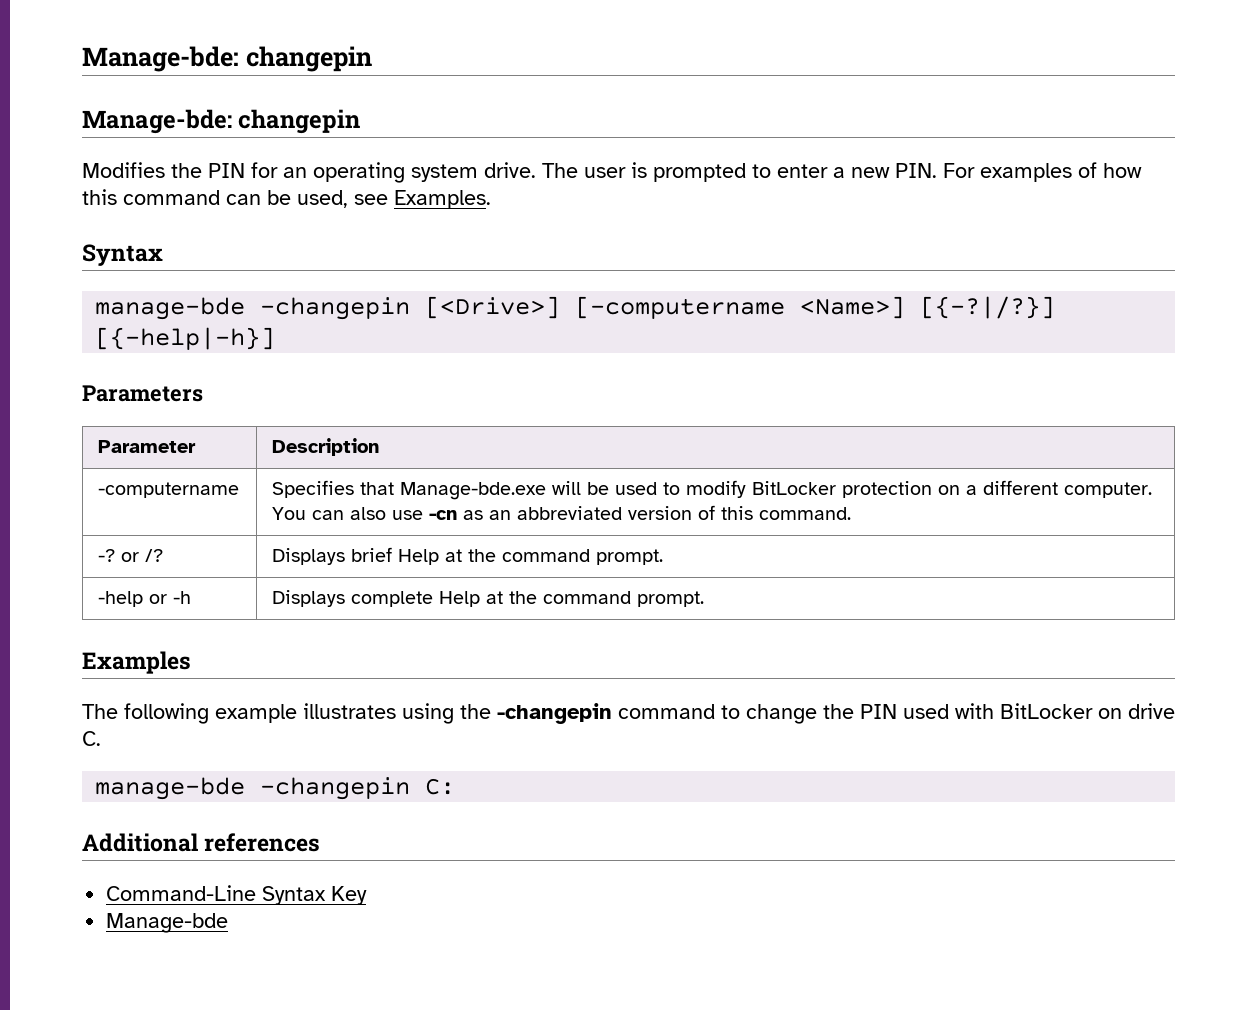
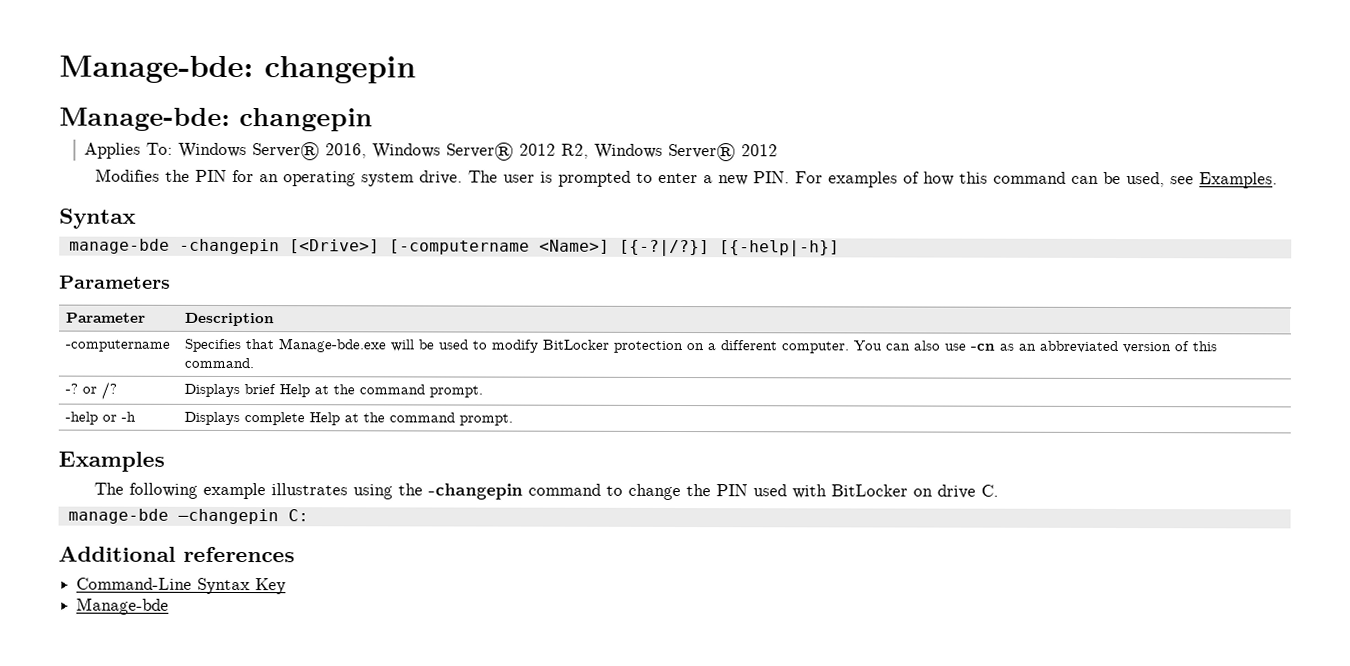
(361, 121) none -> [84,142,779,162] // Applies To: Windows Server® 2016, Windows Server® 2012 R2, Windows Server® 2012

